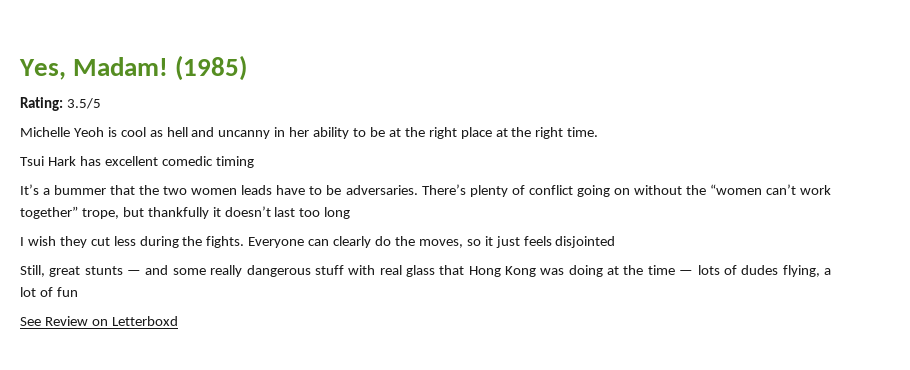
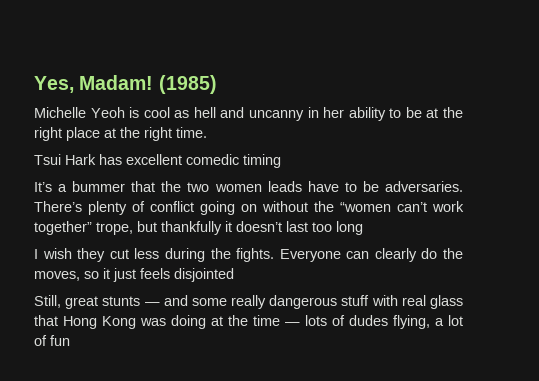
[20,97,101,111] // Rating: 3.5/5 -> (217, 84) none
[20,316,178,326] // See Review on Letterboxd -> (70, 340) none

